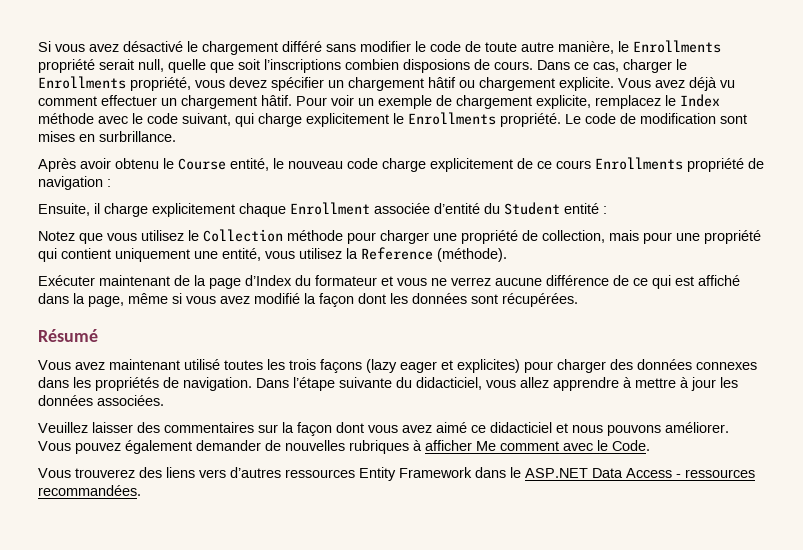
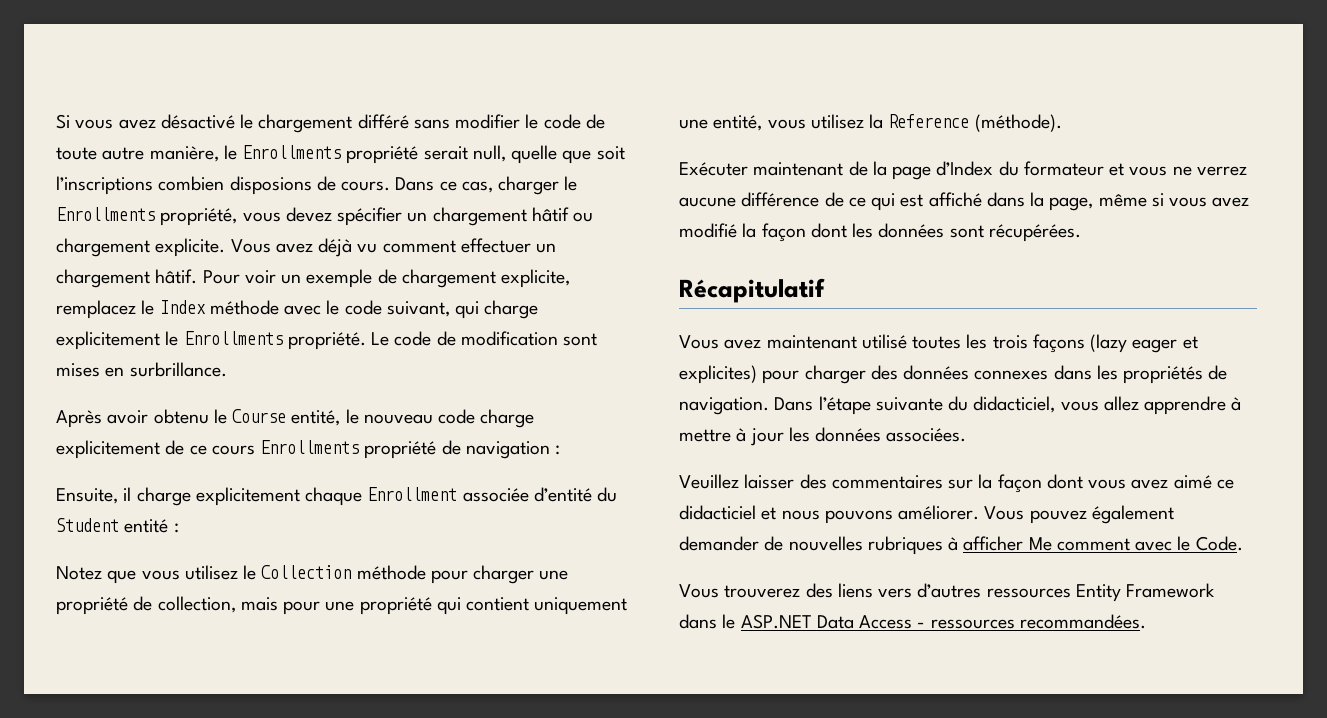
[38,329,98,342] Résumé -> [679,278,825,303] Récapitulatif

